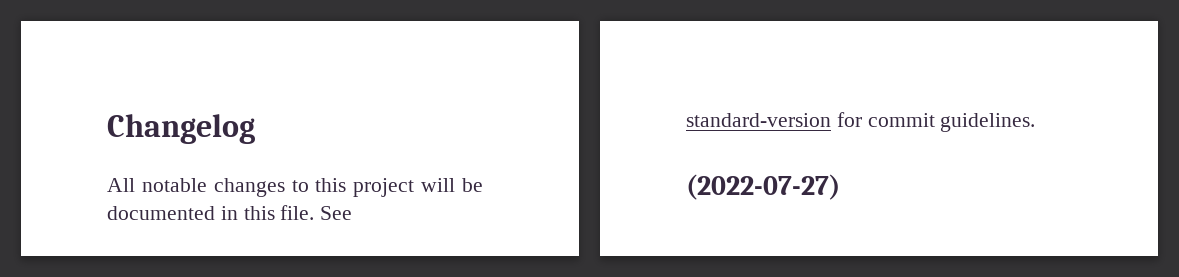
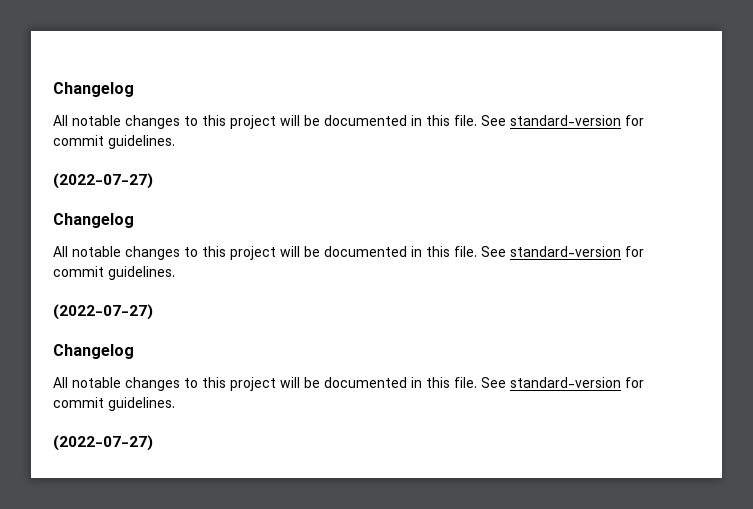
(840, 187) none -> [53,213,134,228] [53,246,644,260] [53,266,175,280] [53,304,153,320] [53,344,134,359] [53,377,644,391] [53,397,175,411] [53,435,153,451] // Changelog // All notable changes to this project will be documented in this file. See standard-version for commit guidelines. // (2022-07-27) // Changelog // All notable changes to this project will be documented in this file. See standard-version for commit guidelines. // (2022-07-27)

